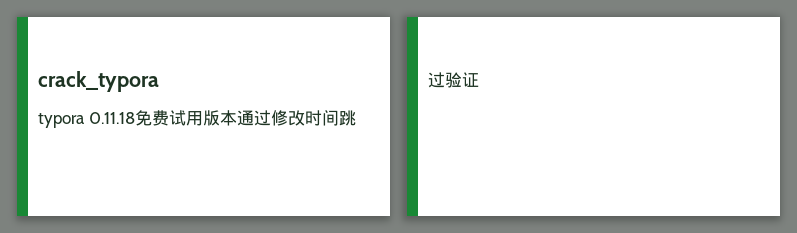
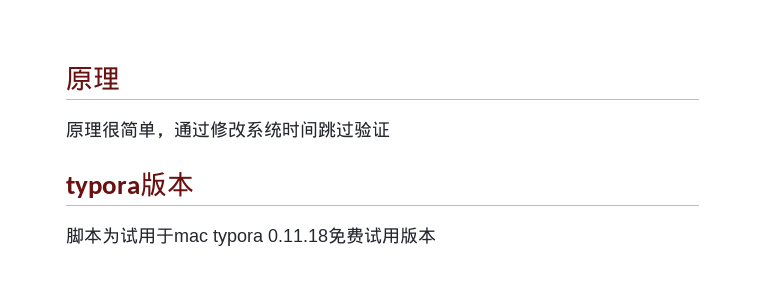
[38,71,159,92] crack_typora // -> [66,67,120,91] [66,121,390,139] [66,172,194,198] [66,227,208,244] 原理 // 原理很简单，通过修改系统时间跳过验证 // typora版本 // 脚本为试用于mac
[236,110,356,126] [428,72,479,88] 通过修改时间跳过验证 -> (436, 235) none

